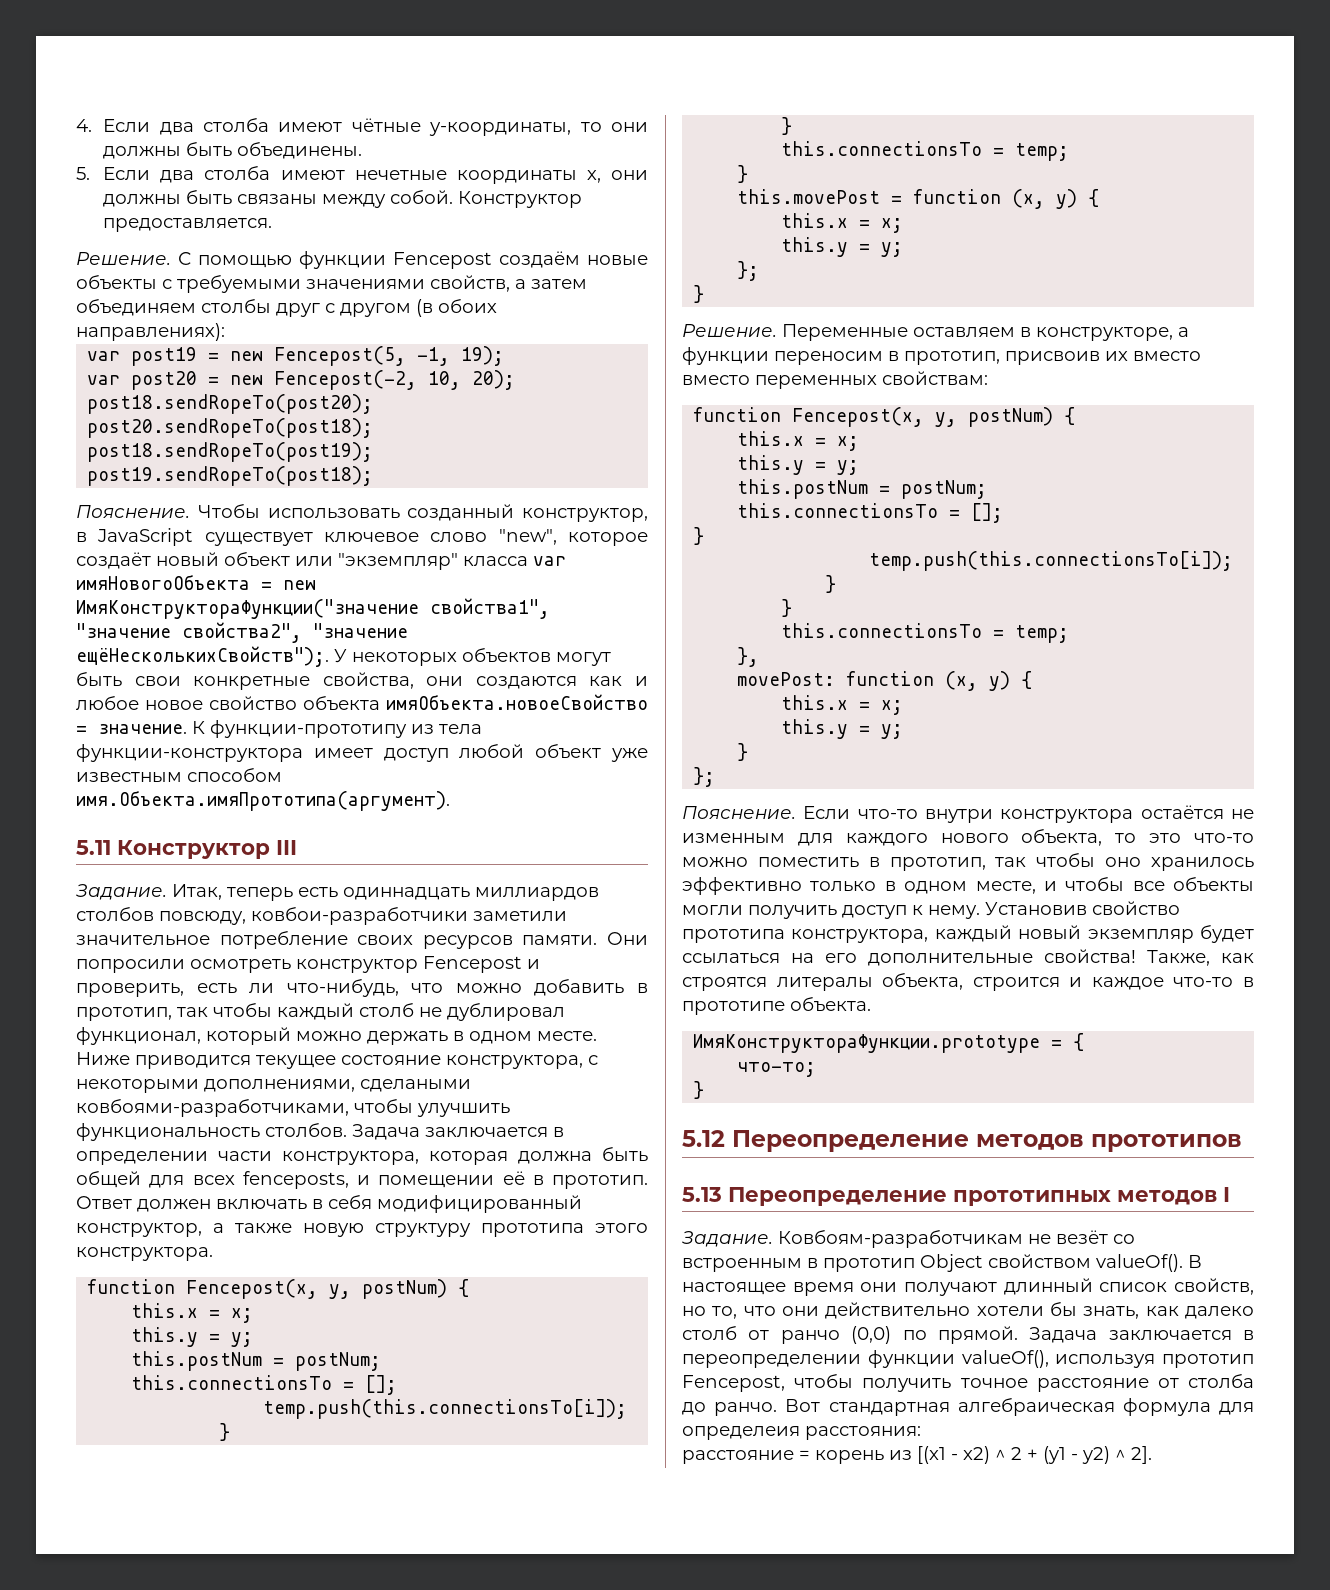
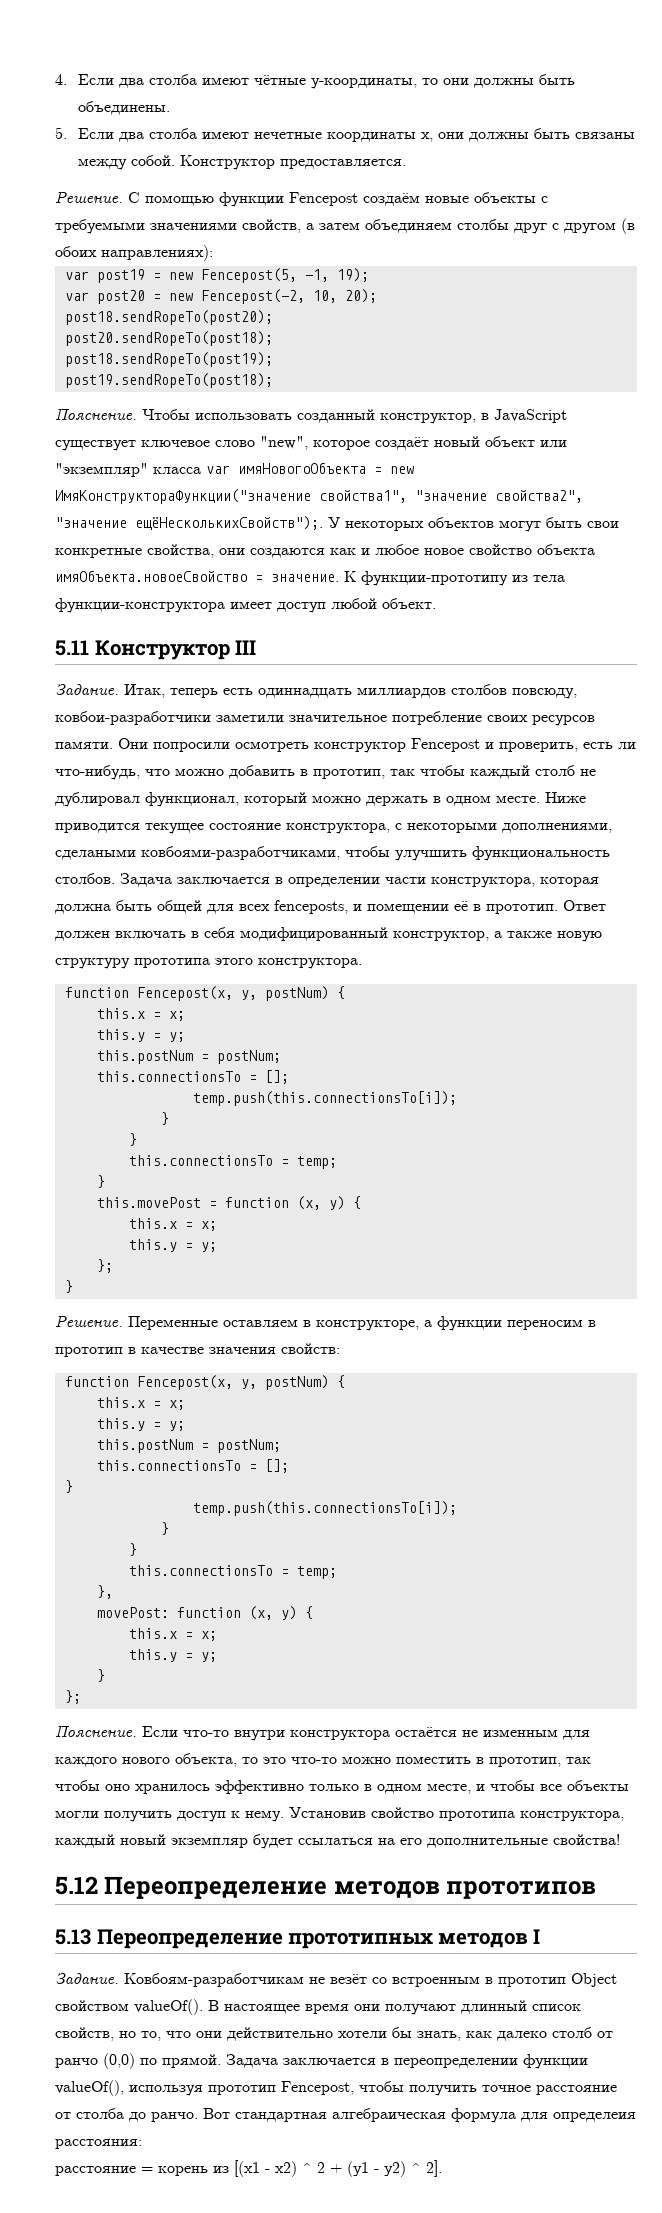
[535,744,648,762] [76,768,282,783] [76,791,450,811] объект уже известным способом имя.Объекта.имяПрототипа(аргумент). -> [382,598,436,609] объект.
[904,351,1201,365] [682,371,988,389] прототип, присвоив их вместо вместо переменных свойствам: -> [55,1343,340,1357] прототип в качестве значения свойств:
[1147,950,1254,966] [682,973,1254,991] [682,997,871,1015] [693,1033,1085,1053] [737,1062,817,1077] [693,1081,705,1099] Также, как строятся литералы объекта, строится и каждое что-то в прототипе объекта. // ИмяКонструктораФункции.prototype = { // что-то; // } -> (620, 1839) none

